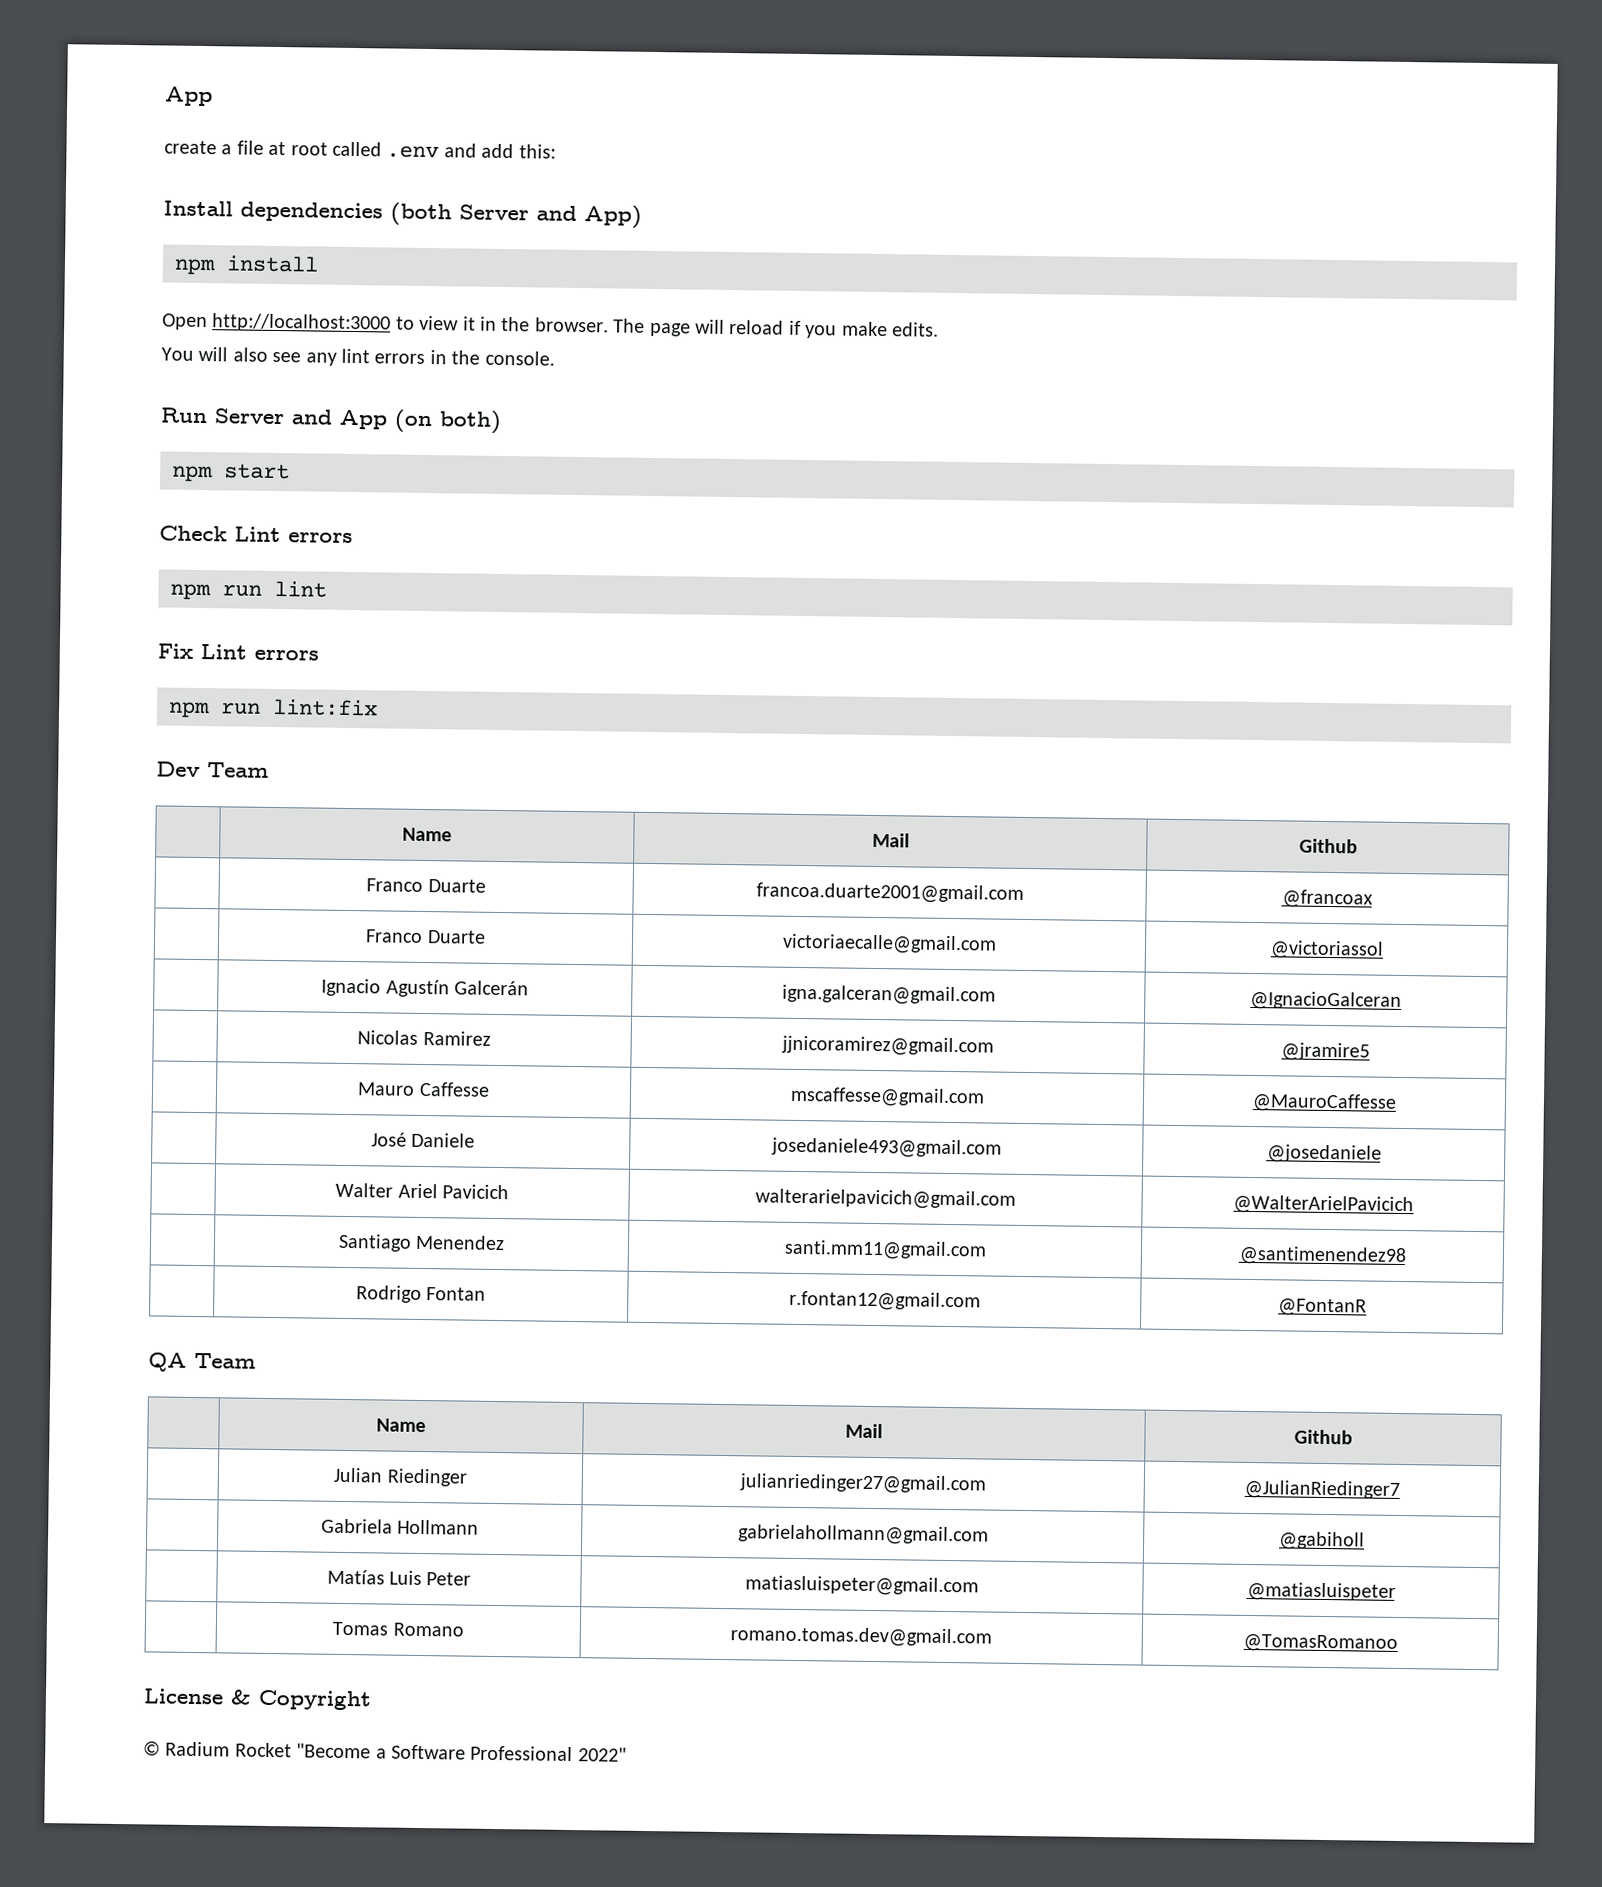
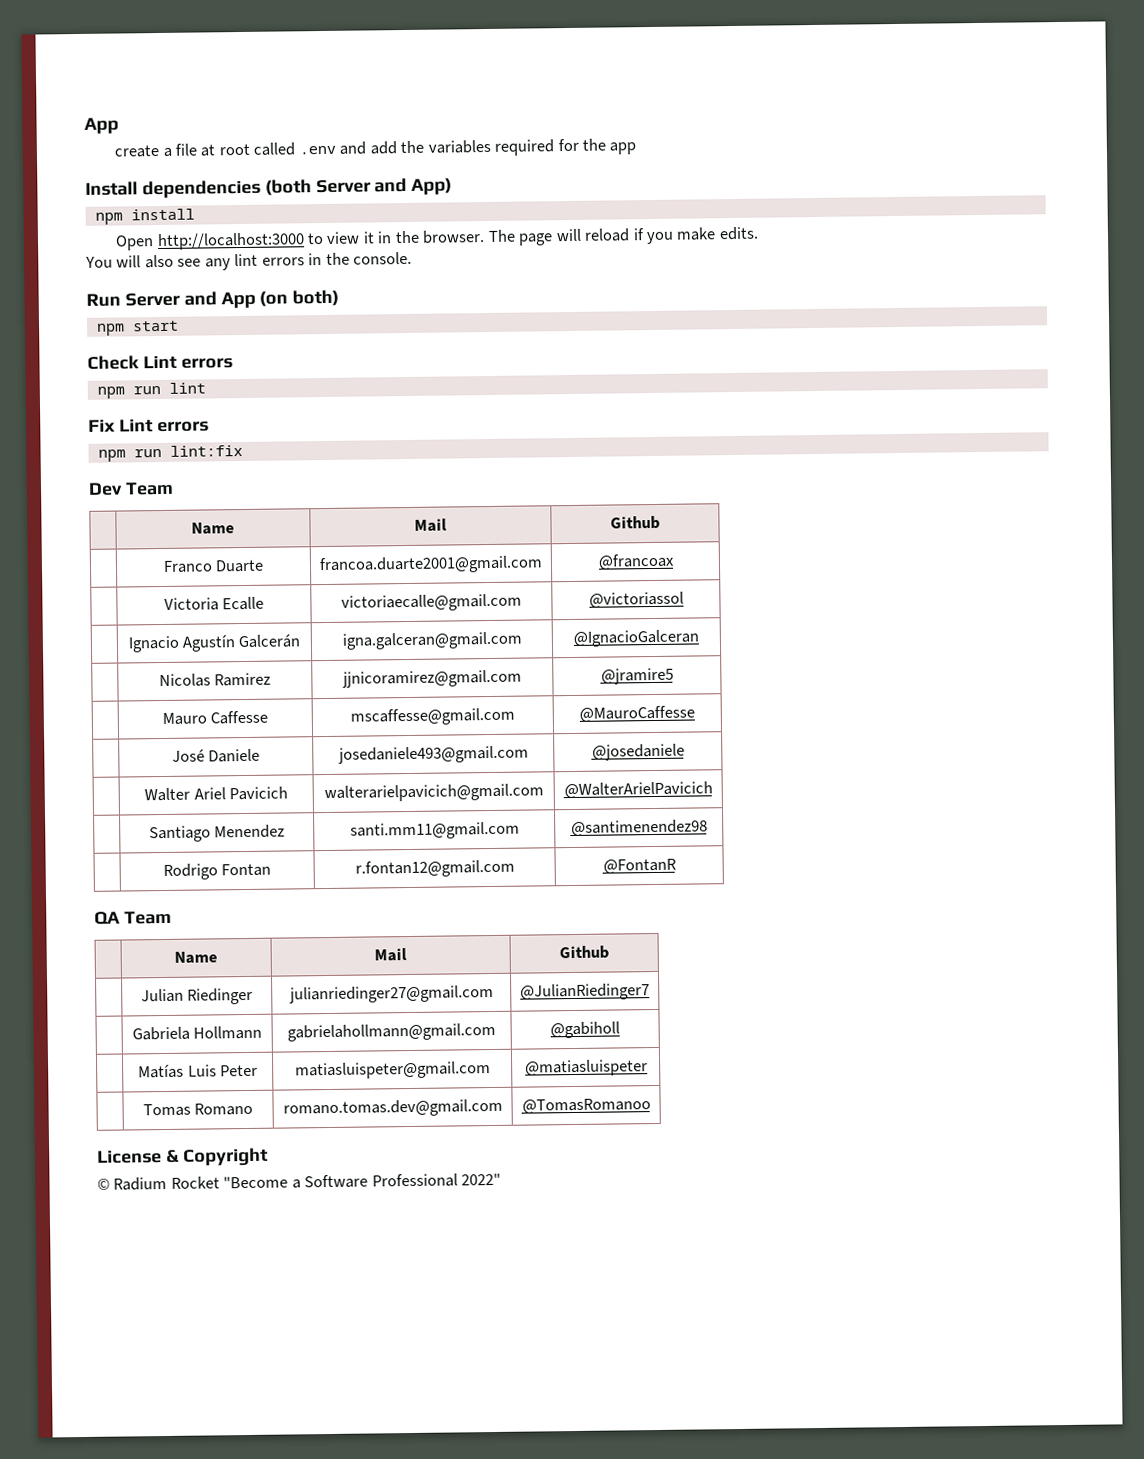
[518,144,556,159] this: -> [400,138,637,156] the variables required for the app
[365,929,486,944] Franco Duarte -> [163,596,265,611] Victoria Ecalle

